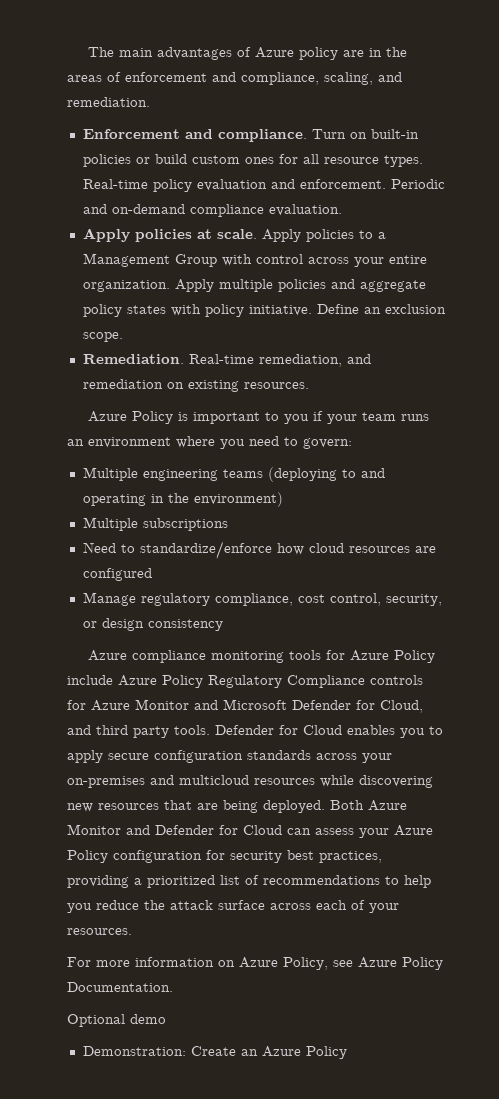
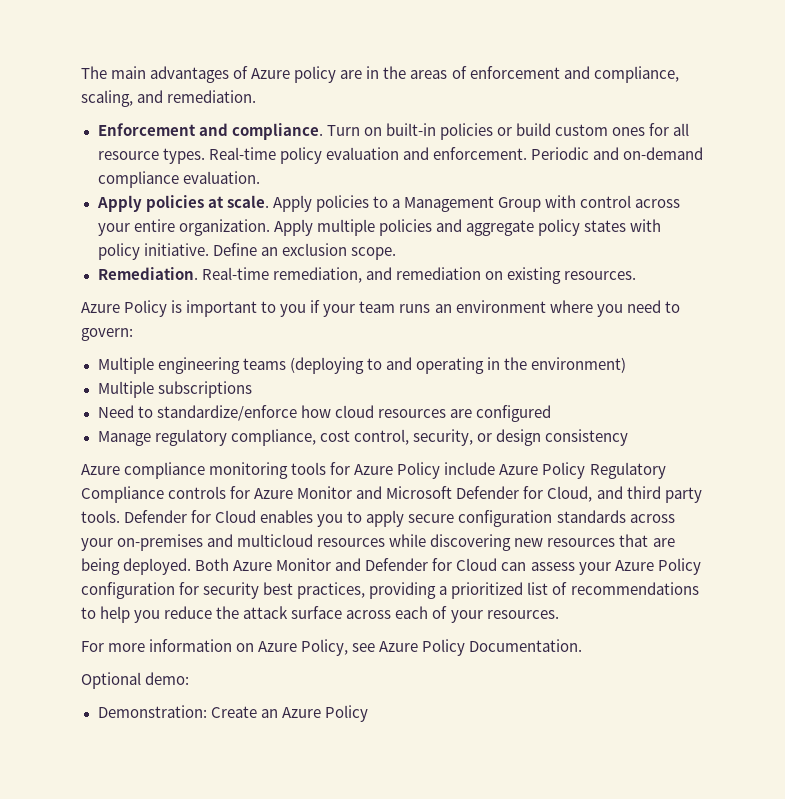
[130,1014,166,1024] demo -> [145,672,190,685] demo:

